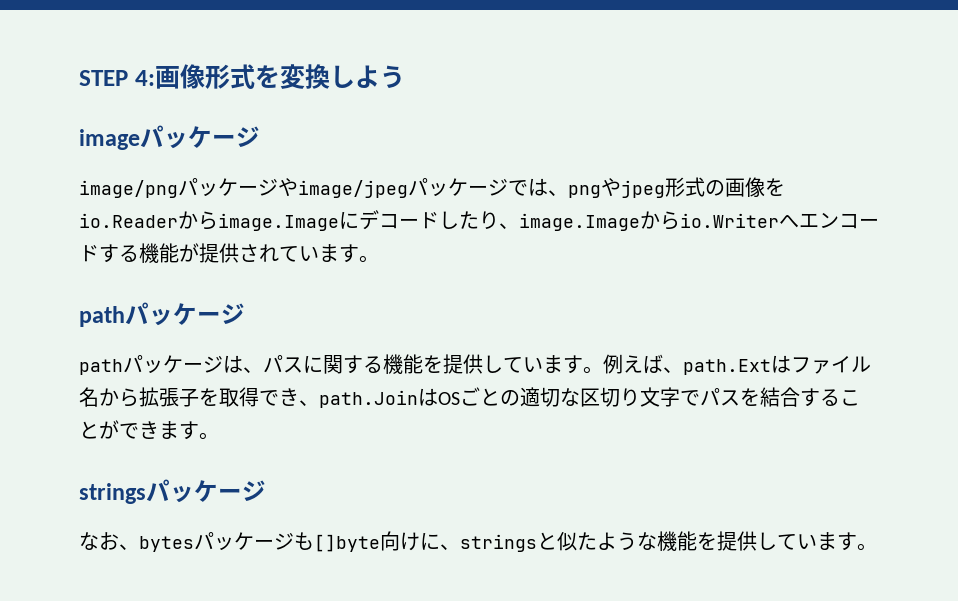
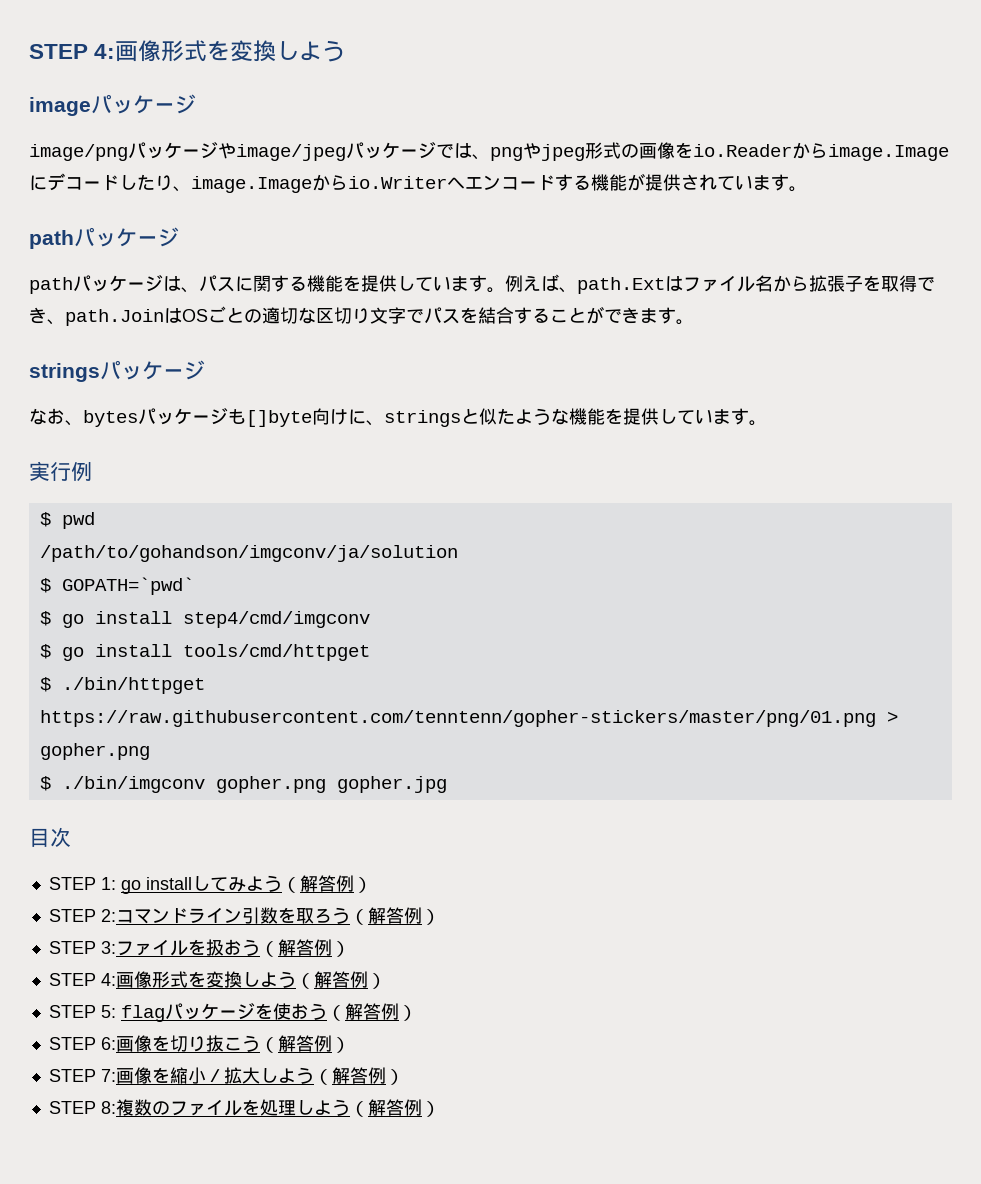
(877, 547) none -> [29,461,92,482] [39,512,95,529] [39,545,458,562] [39,577,194,595] [39,611,370,628] [39,644,370,661] [39,677,205,694] [39,710,898,727] [39,743,150,760] [39,776,447,793] [29,827,71,847] [48,875,372,894] [48,907,440,925] [48,939,350,957] [48,971,386,989] [48,1003,417,1022] [48,1035,350,1053] [48,1067,404,1085] [48,1099,440,1117] // 実行例 // $ pwd // /path/to/gohandson/imgconv/ja/solution // $ GOPATH=`pwd` // $ go install step4/cmd/imgconv // $ go install tools/cmd/httpget // $ ./bin/httpget https://raw.githubusercontent.com/tenntenn/gopher-stickers/master/png/01.png > gopher.png // $ ./bin/imgconv gopher.png gopher.jpg // 目次 // STEP 1: go installしてみよう（解答例） // STEP 2:コマンドライン引数を取ろう（解答例） // STEP 3:ファイルを扱おう（解答例） // STEP 4:画像形式を変換しよう（解答例） // STEP 5: flagパッケージを使おう（解答例） // STEP 6:画像を切り抜こう（解答例） // STEP 7:画像を縮小／拡大しよう（解答例） // STEP 8:複数のファイルを処理しよう（解答例）

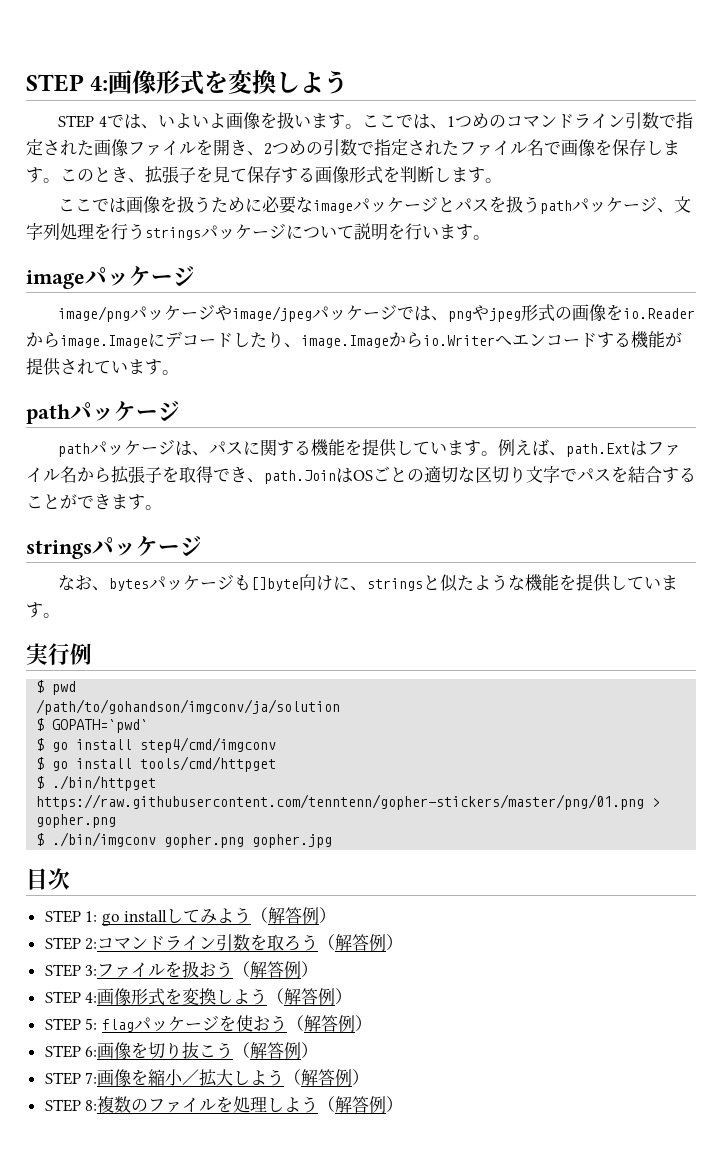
[29,40,346,62] STEP 4:画像形式を変換しよう -> [26,70,349,95] [58,112,694,130] [26,139,680,157] [26,166,502,184] [58,196,692,214] [26,223,490,241] STEP 4:画像形式を変換しよう // STEP 4では、いよいよ画像を扱います。ここでは、1つめのコマンドライン引数で指定された画像ファイルを開き、2つめの引数で指定されたファイル名で画像を保存します。このとき、拡張子を見て保存する画像形式を判断します。 // ここでは画像を扱うために必要なimageパッケージとパスを扱うpathパッケージ、文字列処理を行うstringsパッケージについて説明を行います。

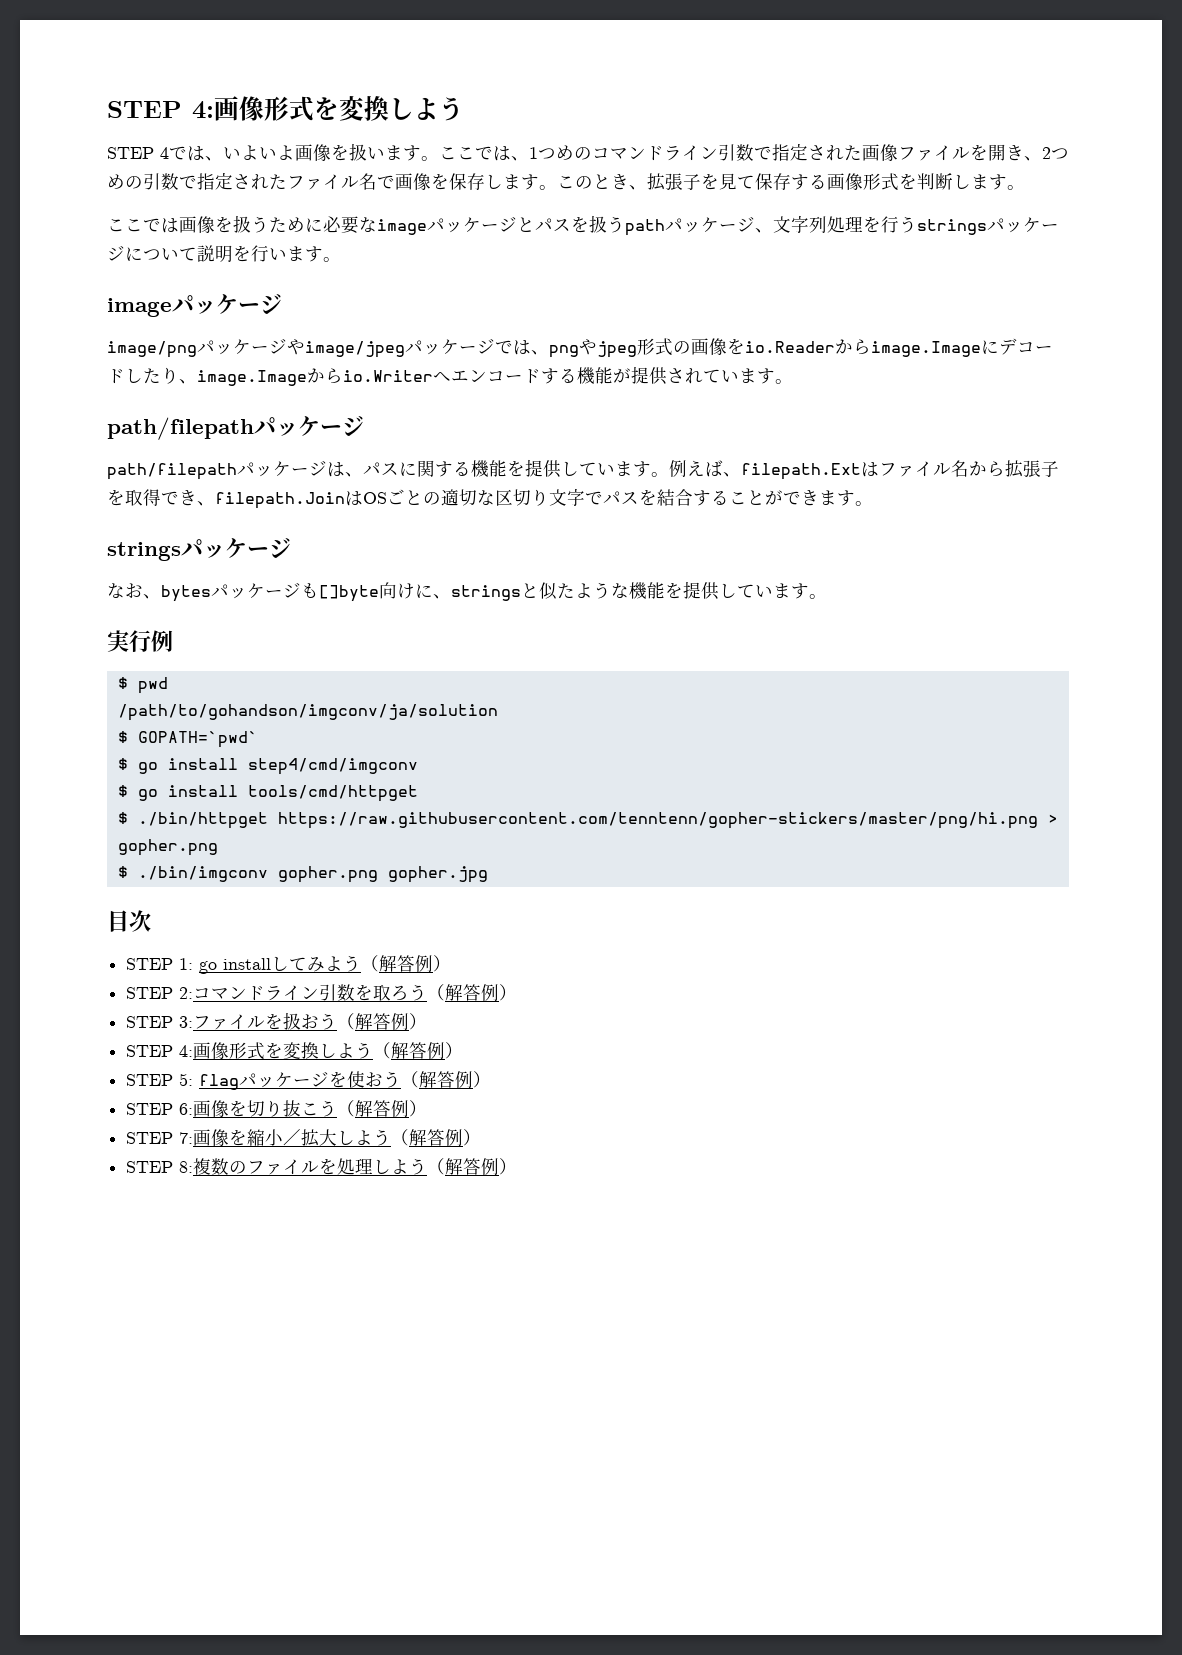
[26,400,180,424] [58,443,91,457] pathパッケージ // path -> [107,415,364,440] [107,463,237,480] path/filepathパッケージ // path/filepath
[566,443,631,457] path.Ext -> [741,463,861,480] filepath.Ext
[264,470,336,484] path.Join -> [215,492,345,509] filepath.Join
[36,794,645,810] https://raw.githubusercontent.com/tenntenn/gopher-stickers/master/png/01.png -> [277,812,1038,829] https://raw.githubusercontent.com/tenntenn/gopher-stickers/master/png/hi.png

